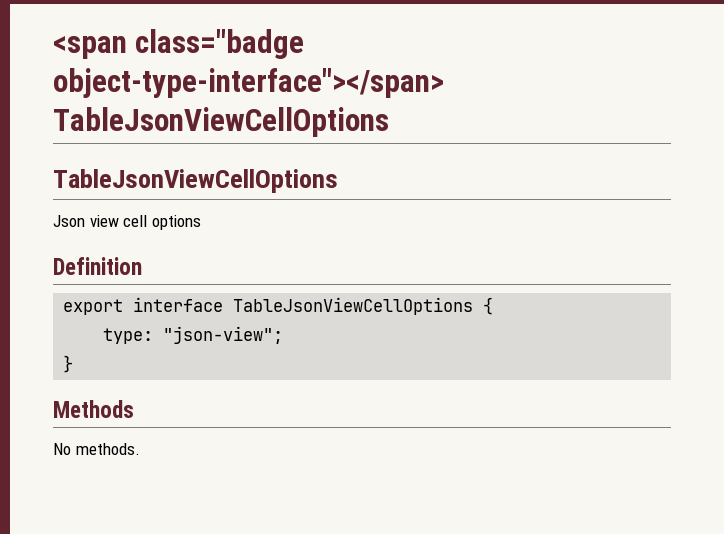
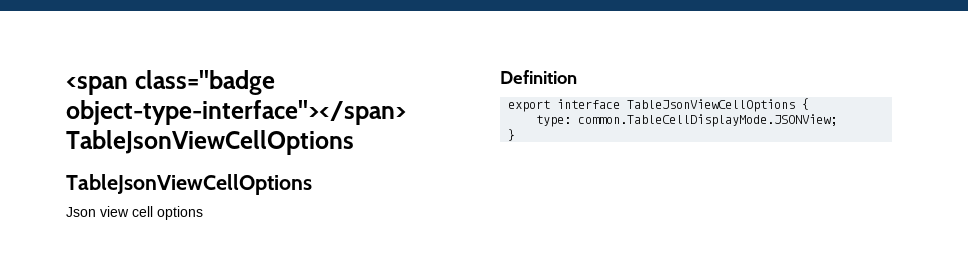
[163,326,284,344] "json-view"; -> [578,114,838,127] common.TableCellDisplayMode.JSONView;
[53,400,134,418] [53,443,140,455] // Methods // No methods. -> (516, 135) none

